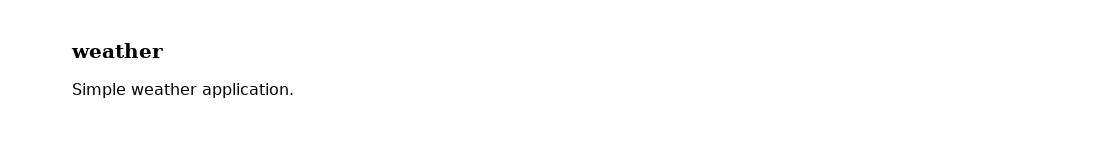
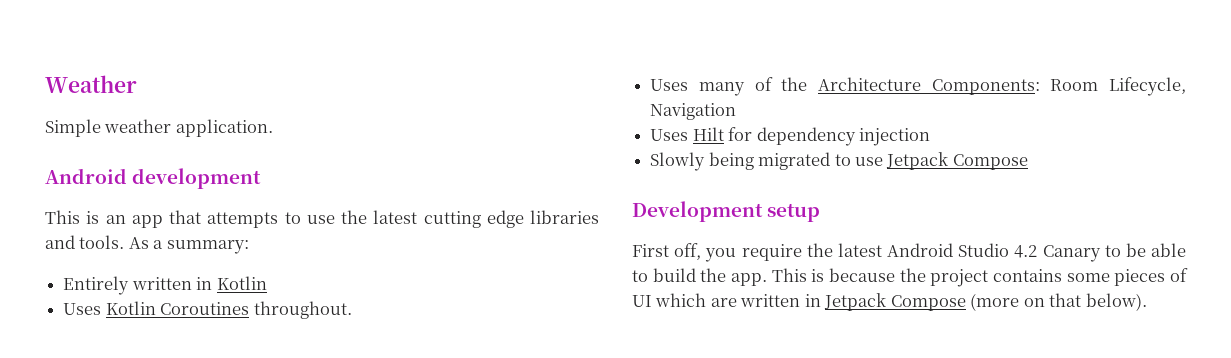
[71,43,163,58] weather -> [45,75,137,93] Weather
(294, 90) none -> [45,168,262,189] [45,210,599,228] [45,235,249,254] [63,276,267,295] [63,301,352,319] [650,77,1186,96] [650,103,737,120] [650,127,930,146] [650,152,1028,171] [632,201,821,222] [632,243,1186,262] [632,268,1188,287] [632,293,1147,311] // Android development // This is an app that attempts to use the latest cutting edge libraries and tools. As a summary: // Entirely written in Kotlin // Uses Kotlin Coroutines throughout. // Uses many of the Architecture Components: Room Lifecycle, Navigation // Uses Hilt for dependency injection // Slowly being migrated to use Jetpack Compose // Development setup // First off, you require the latest Android Studio 4.2 Canary to be able to build the app. This is because the project contains some pieces of UI which are written in Jetpack Compose (more on that below).

